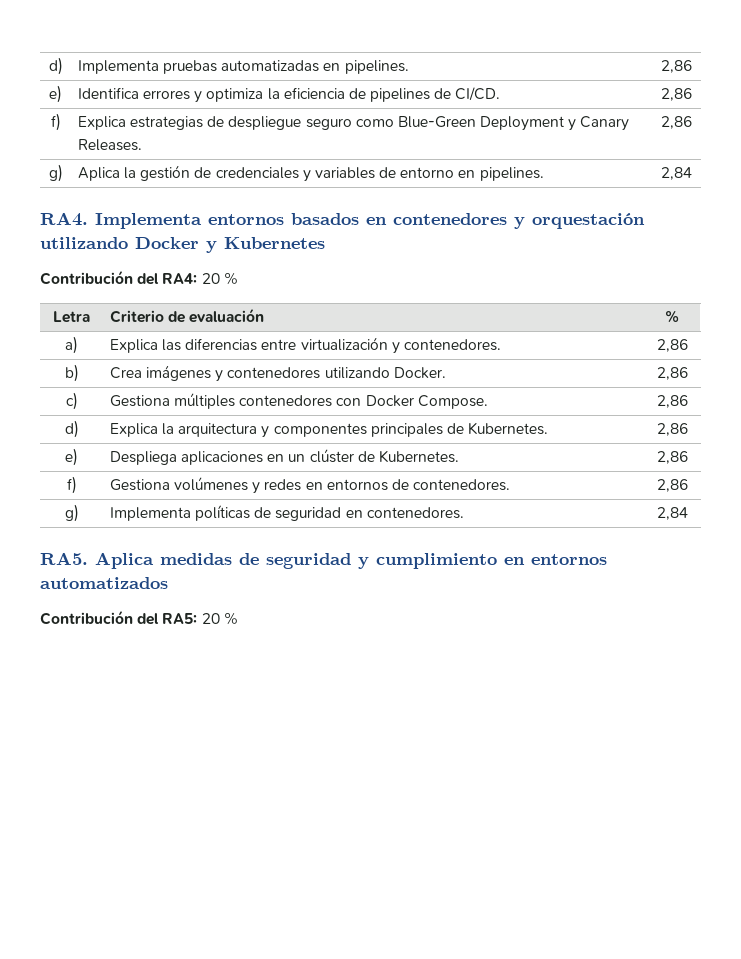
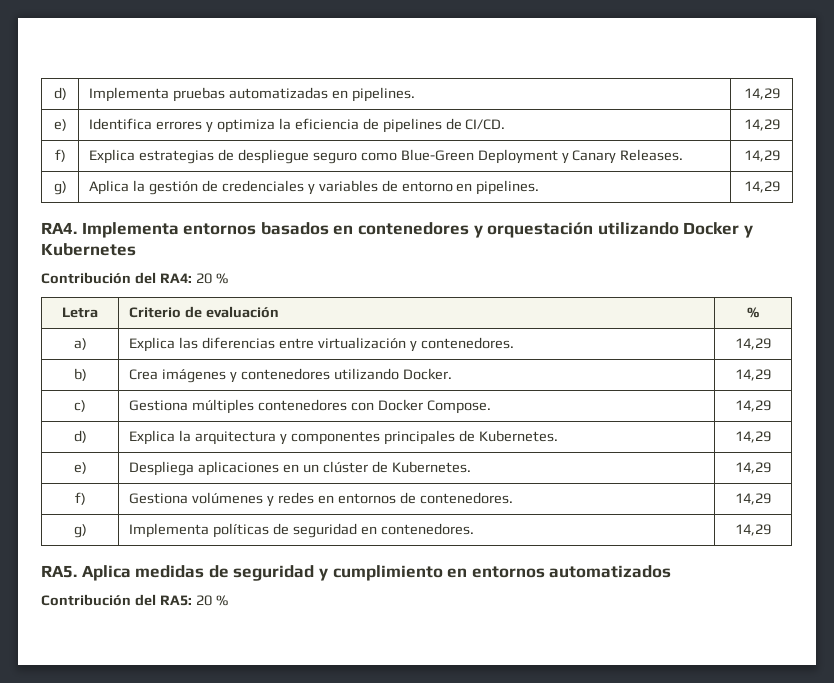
[661,60,692,73] 2,86 -> [743,88,780,100] 14,29
[661,88,692,101] 2,86 -> [743,119,780,131] 14,29
[661,116,692,129] 2,86 -> [743,150,780,162] 14,29
[661,167,692,180] 2,84 -> [743,181,780,193] 14,29
[657,339,688,352] 2,86 -> [735,338,771,350] 14,29
[657,367,688,380] 2,86 -> [735,369,771,381] 14,29
[657,395,688,408] 2,86 -> [735,400,771,412] 14,29
[657,423,688,436] 2,86 -> [735,431,771,443] 14,29
[657,451,688,464] 2,86 -> [735,462,771,474] 14,29
[657,479,688,492] 2,86 -> [735,493,771,505] 14,29
[657,507,688,520] 2,84 -> [735,524,771,536] 14,29

